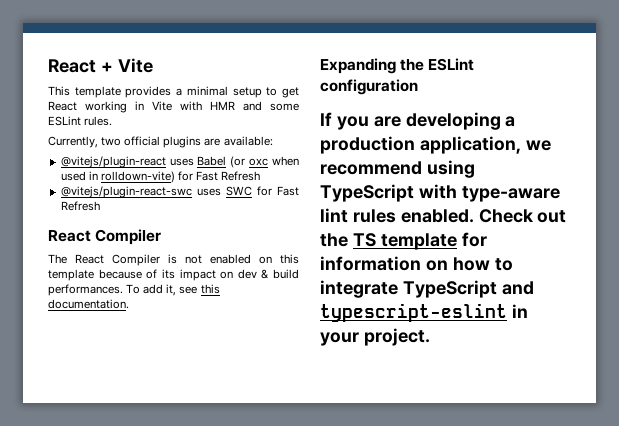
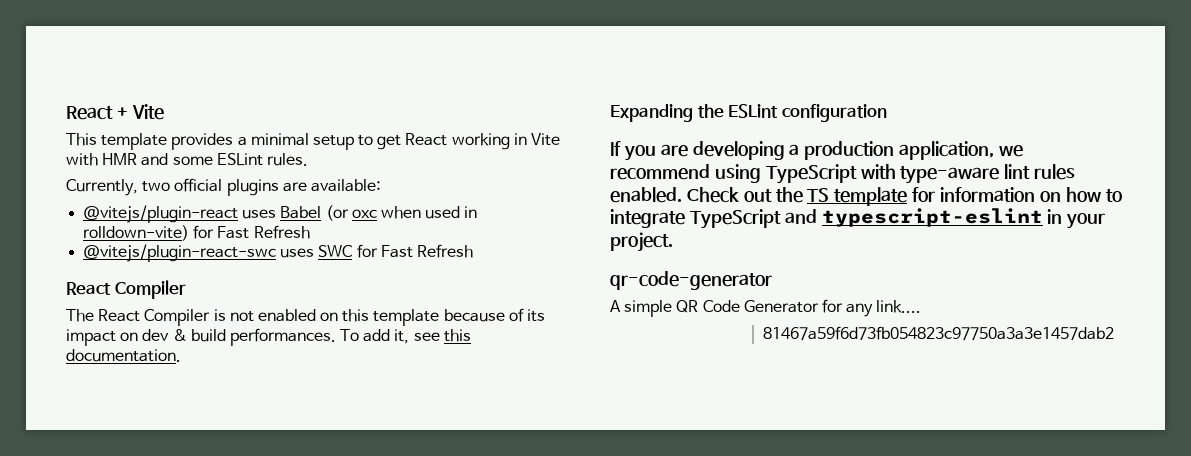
(430, 337) none -> [610,271,772,290] [610,299,922,317] [762,326,1114,340] // qr-code-generator // A simple QR Code Generator for any link.... // 81467a59f6d73fb054823c97750a3a3e1457dab2

